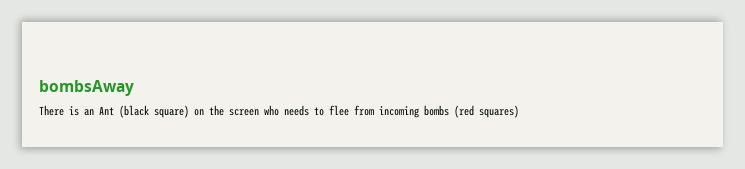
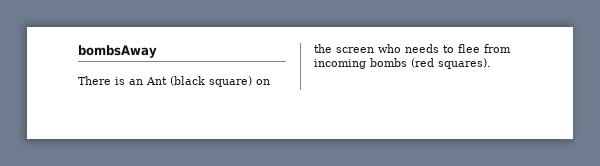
[479,105,519,118] squares) -> [438,58,491,69] squares).

